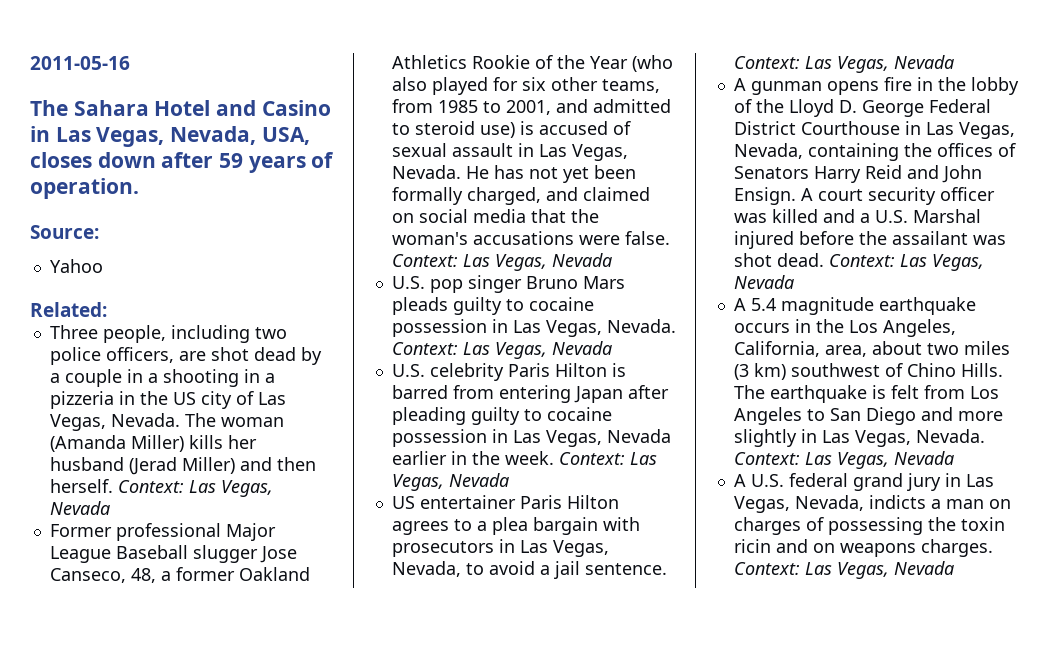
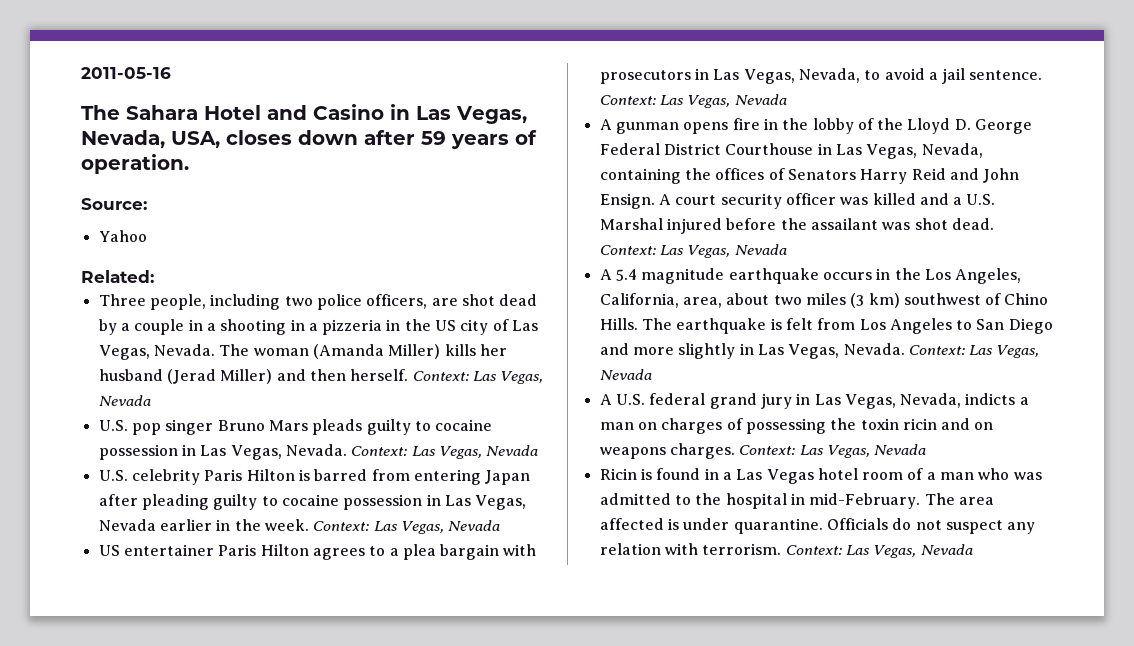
[49,523,276,541] [49,545,297,563] [49,567,310,583] [391,55,673,72] [391,77,660,95] [391,99,671,115] [391,121,631,138] [391,143,628,161] [391,165,636,183] [391,187,650,205] [391,209,599,223] [391,231,670,245] [391,253,612,271] // Former professional Major League Baseball slugger Jose Canseco, 48, a former Oakland Athletics Rookie of the Year (who also played for six other teams, from 1985 to 2001, and admitted to steroid use) is accused of sexual assault in Las Vegas, Nevada. He has not yet been formally charged, and claimed on social media that the woman's accusations were false. Context: Las Vegas, Nevada -> (151, 400) none
(954, 568) none -> [599,468,1042,484] [599,493,994,509] [599,518,1036,534] [599,543,973,558] // Ricin is found in a Las Vegas hotel room of a man who was admitted to the hospital in mid-February. The area affected is under quarantine. Officials do not suspect any relation with terrorism. Context: Las Vegas, Nevada

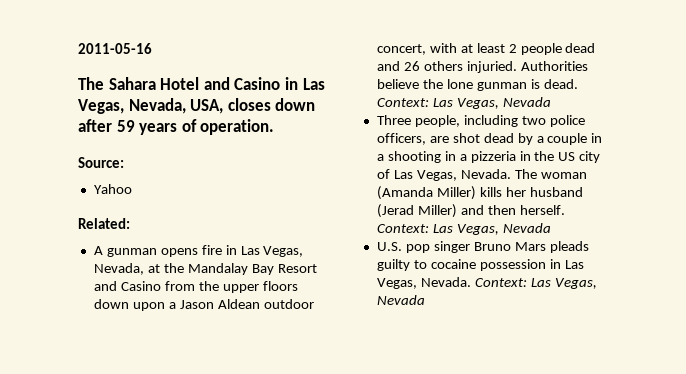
(154, 276) none -> [93,245,304,257] [93,263,317,275] [93,281,298,293] [93,299,314,311] [376,43,596,55] [376,61,588,73] [376,79,578,91] [376,97,551,109] // A gunman opens fire in Las Vegas, Nevada, at the Mandalay Bay Resort and Casino from the upper floors down upon a Jason Aldean outdoor concert, with at least 2 people dead and 26 others injuried. Authorities believe the lone gunman is dead. Context: Las Vegas, Nevada
[98,469,531,485] [98,494,527,510] [98,519,501,534] [98,544,537,560] [599,68,1043,84] [599,94,787,108] [599,118,1033,134] [599,143,983,159] [599,168,1020,184] [599,193,996,209] [599,218,994,234] [599,244,787,258] [599,268,1022,284] [599,293,1049,308] [599,318,1053,334] [599,343,1040,359] [599,369,652,380] [599,393,1029,409] [599,418,994,434] [599,443,927,459] [599,468,1042,484] [599,493,994,509] [599,518,1036,534] [599,543,973,558] // U.S. celebrity Paris Hilton is barred from entering Japan after pleading guilty to cocaine possession in Las Vegas, Nevada earlier in the week. Context: Las Vegas, Nevada // US entertainer Paris Hilton agrees to a plea bargain with prosecutors in Las Vegas, Nevada, to avoid a jail sentence. Context: Las Vegas, Nevada // A gunman opens fire in the lobby of the Lloyd D. George Federal District Courthouse in Las Vegas, Nevada, containing the offices of Senators Harry Reid and John Ensign. A court security officer was killed and a U.S. Marshal injured before the assailant was shot dead. Context: Las Vegas, Nevada // A 5.4 magnitude earthquake occurs in the Los Angeles, California, area, about two miles (3 km) southwest of Chino Hills. The earthquake is felt from Los Angeles to San Diego and more slightly in Las Vegas, Nevada. Context: Las Vegas, Nevada // A U.S. federal grand jury in Las Vegas, Nevada, indicts a man on charges of possessing the toxin ricin and on weapons charges. Context: Las Vegas, Nevada // Ricin is found in a Las Vegas hotel room of a man who was admitted to the hospital in mid-February. The area affected is under quarantine. Officials do not suspect any relation with terrorism. Context: Las Vegas, Nevada -> (425, 300) none

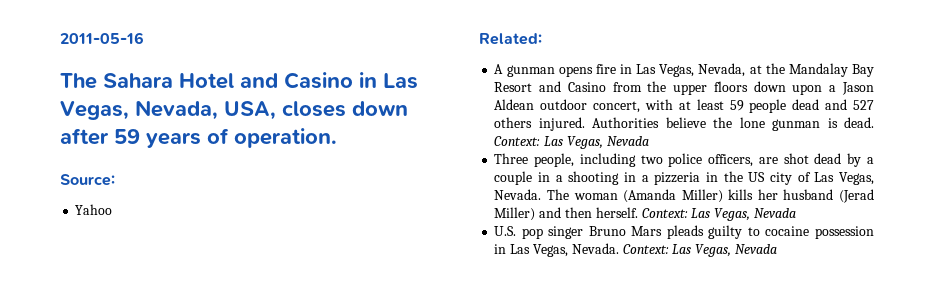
[508,44,517,53] 2 -> [729,100,744,111] 59
[403,61,517,73] 26 others injuried. -> [853,100,875,110] [494,117,585,131] 527 others injured.

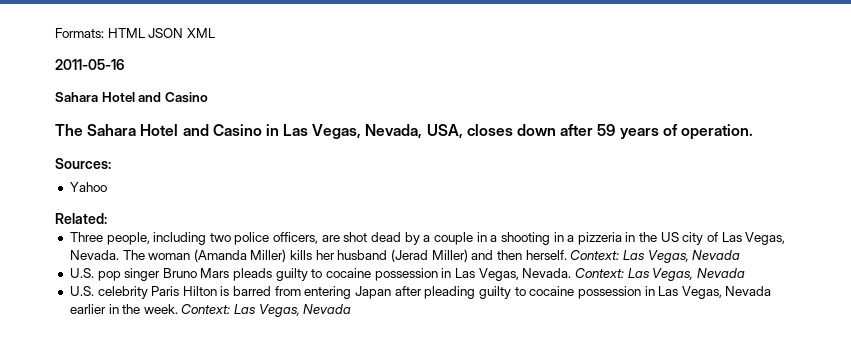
[60,32,144,44] 2011-05-16 -> [55,28,215,38] [55,59,124,70] [55,92,208,103] Formats: HTML JSON XML // 2011-05-16 // Sahara Hotel and Casino
[60,174,115,186] Source: -> [55,158,111,169] Sources:
[494,63,874,77] [494,81,874,95] [494,99,875,113] [494,117,874,131] [494,136,649,149] // A gunman opens fire in Las Vegas, Nevada, at the Mandalay Bay Resort and Casino from the upper floors down upon a Jason Aldean outdoor concert, with at least 59 people dead and 527 others injured. Authorities believe the lone gunman is dead. Context: Las Vegas, Nevada -> (107, 218) none
(777, 249) none -> [69,286,772,299] [69,304,352,317] // U.S. celebrity Paris Hilton is barred from entering Japan after pleading guilty to cocaine possession in Las Vegas, Nevada earlier in the week. Context: Las Vegas, Nevada

